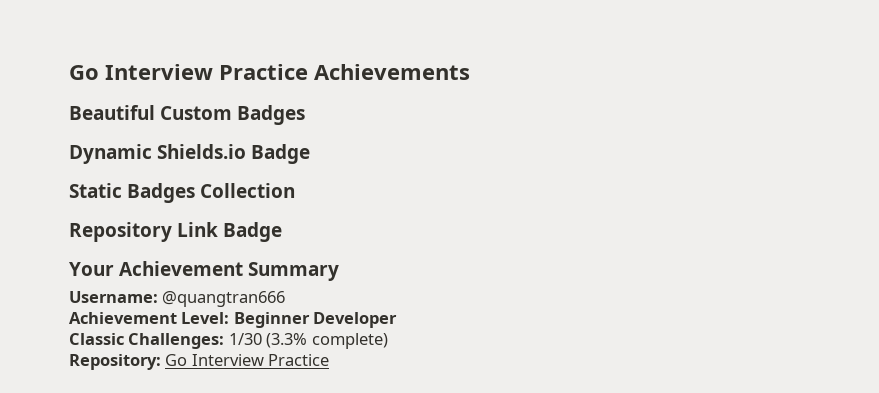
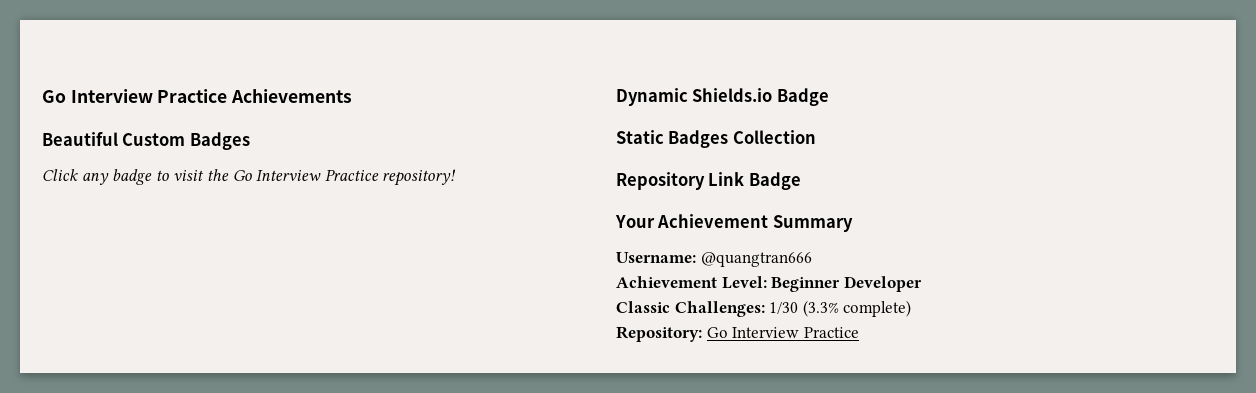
(306, 115) none -> [42,169,457,186] // Click any badge to visit the Go Interview Practice repository!

